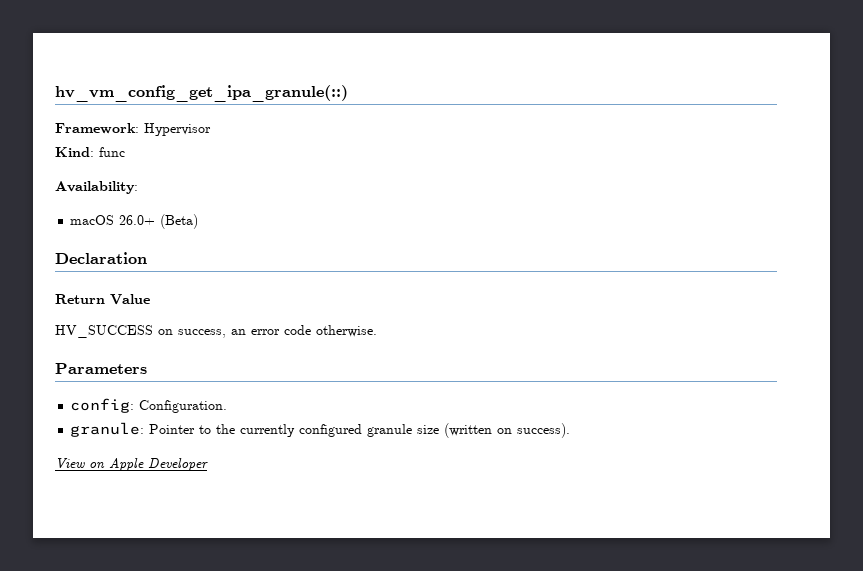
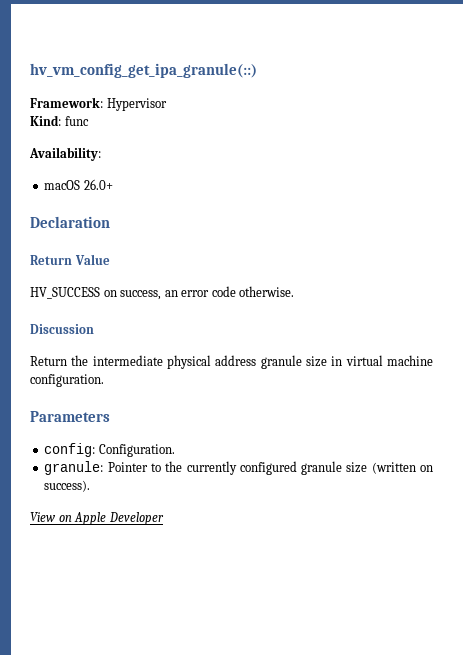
[160,214,199,229] (Beta) -> (113, 184) none
(377, 331) none -> [30,324,94,334] [30,355,433,369] [30,374,104,387] // Discussion // Return the intermediate physical address granule size in virtual machine configuration.

